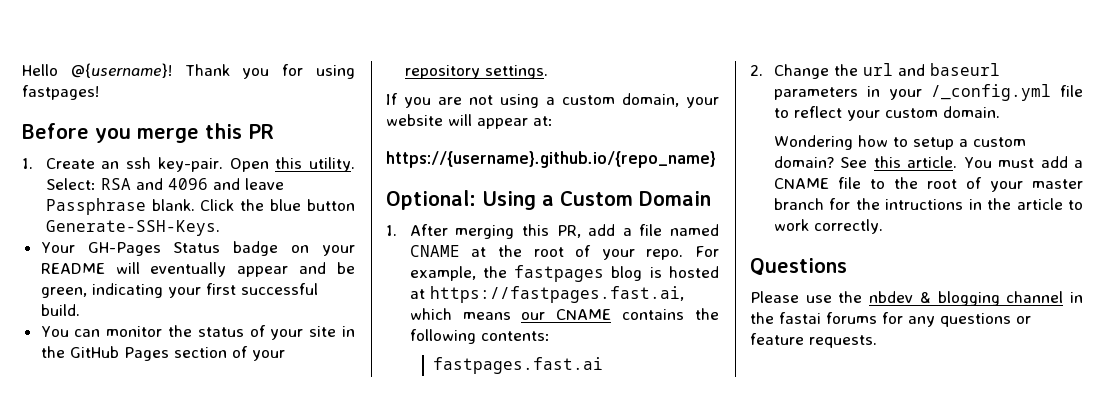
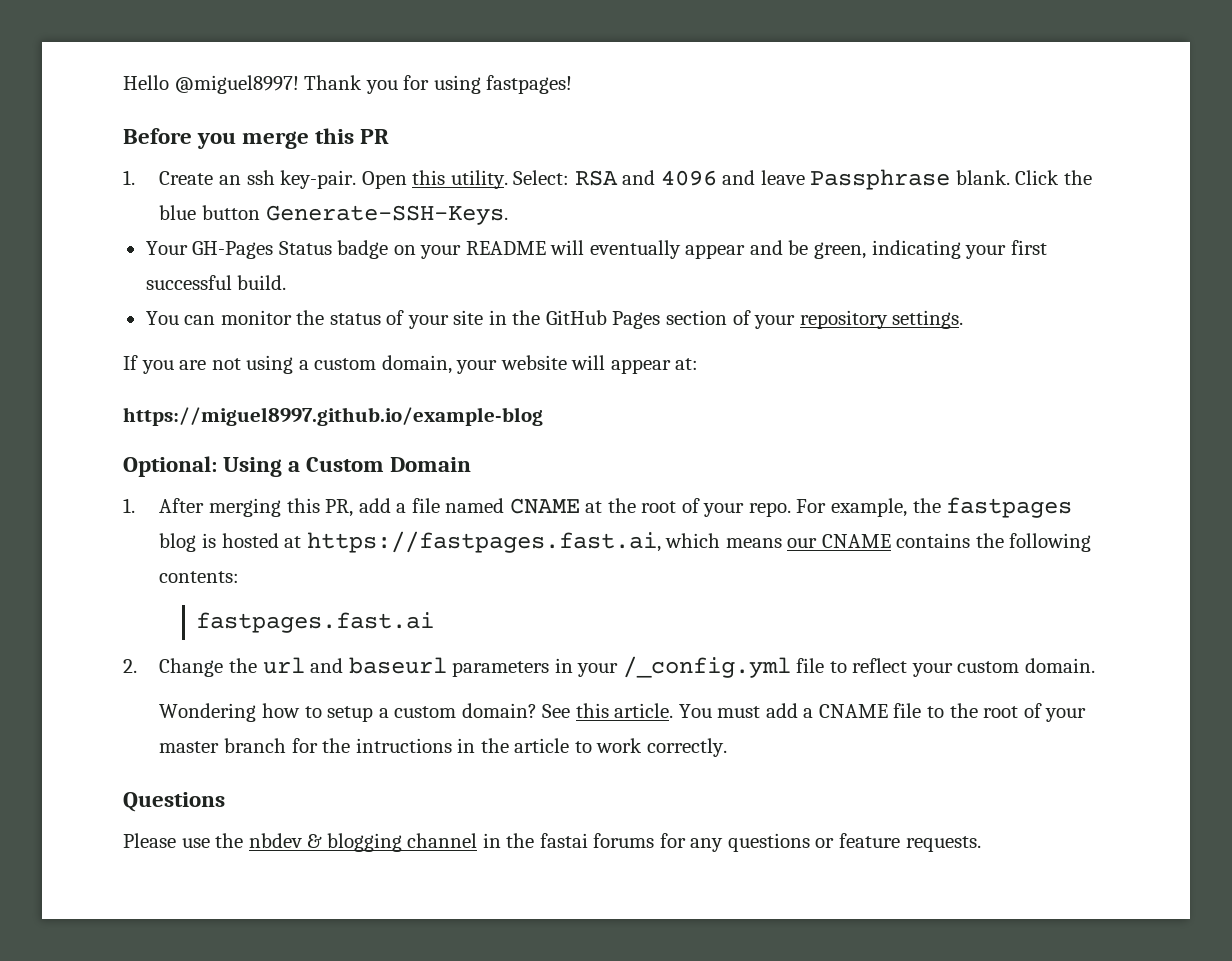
[70,63,172,78] @{username}! -> [174,75,299,94] @miguel8997!
[386,151,716,168] https://{username}.github.io/{repo_name} -> [123,407,543,426] https://miguel8997.github.io/example-blog

